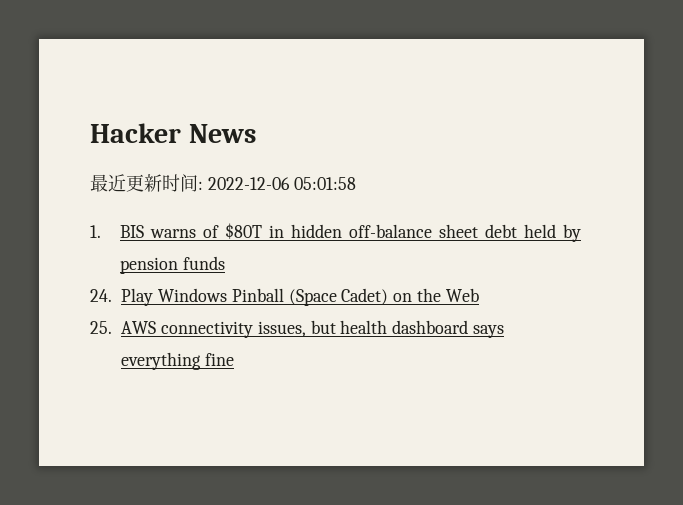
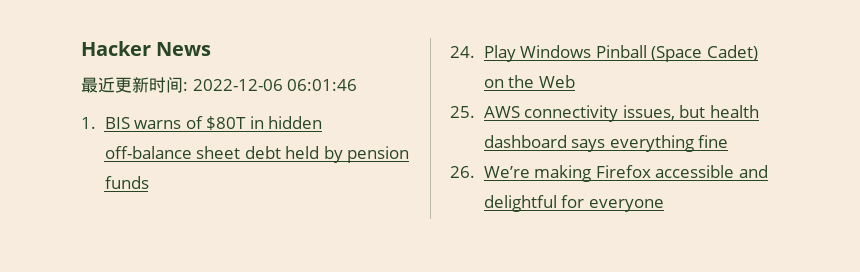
[293,177,356,190] 05:01:58 -> [287,79,358,91] 06:01:46
(234, 359) none -> [450,165,768,182] [483,195,664,212] // 26. We’re making Firefox accessible and delightful for everyone

